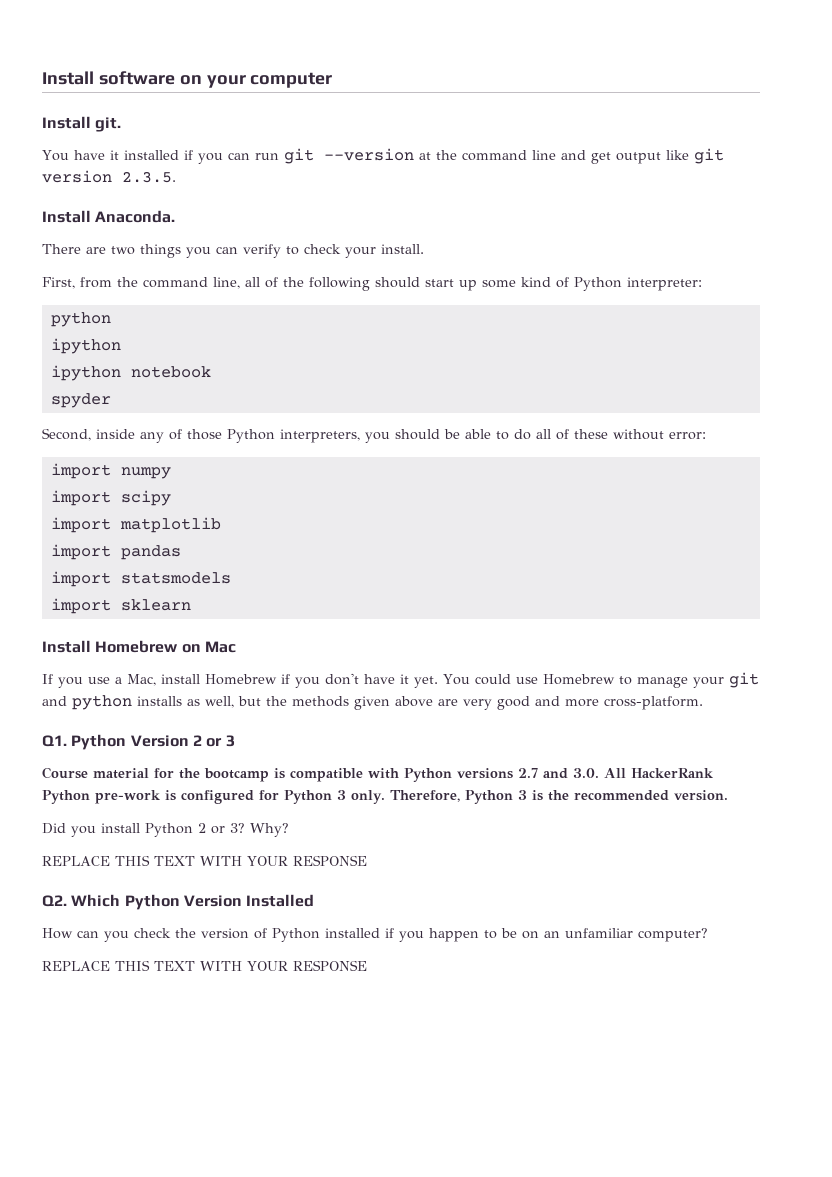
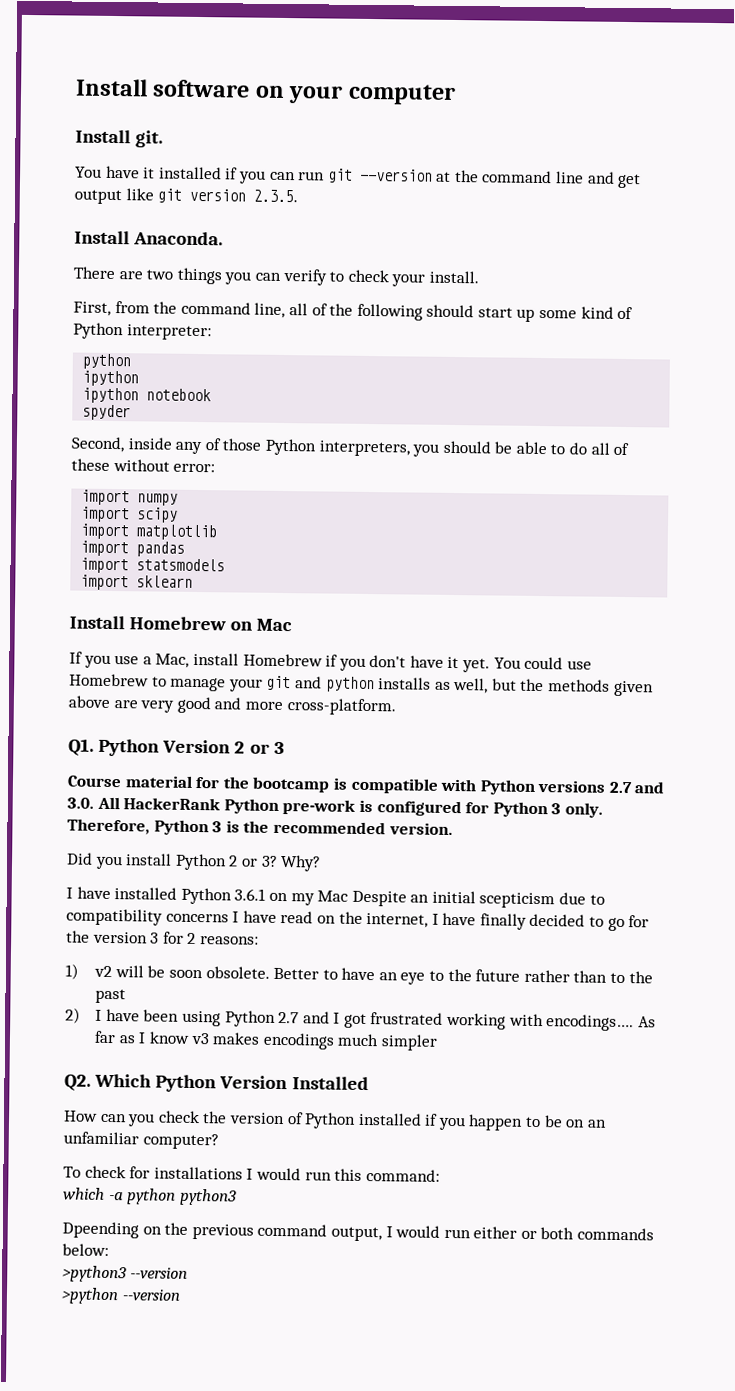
[42,855,367,866] REPLACE THIS TEXT WITH YOUR RESPONSE -> [66,886,605,909] [66,908,650,932] [66,930,259,945] [65,963,653,985] [95,988,127,1004] [65,1007,656,1032] [94,1030,438,1051] I have installed Python 3.6.1 on my Mac Despite an initial scepticism due to compatibility concerns I have read on the internet, I have finally decided to go for the version 3 for 2 reasons: // 1) v2 will be soon obsolete. Better to have an eye to the future rather than to the past // 2) I have been using Python 2.7 and I got frustrated working with encodings…. As far as I know v3 makes encodings much simpler
[42,960,367,971] REPLACE THIS TEXT WITH YOUR RESPONSE -> [63,1165,440,1182] [63,1187,237,1206] [62,1221,655,1242] [62,1243,109,1257] [62,1265,188,1283] [61,1287,181,1305] To check for installations I would run this command: // which -a python python3 // Dpeending on the previous command output, I would run either or both commands below: // >python3 --version // >python --version

